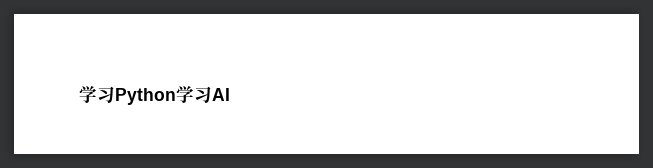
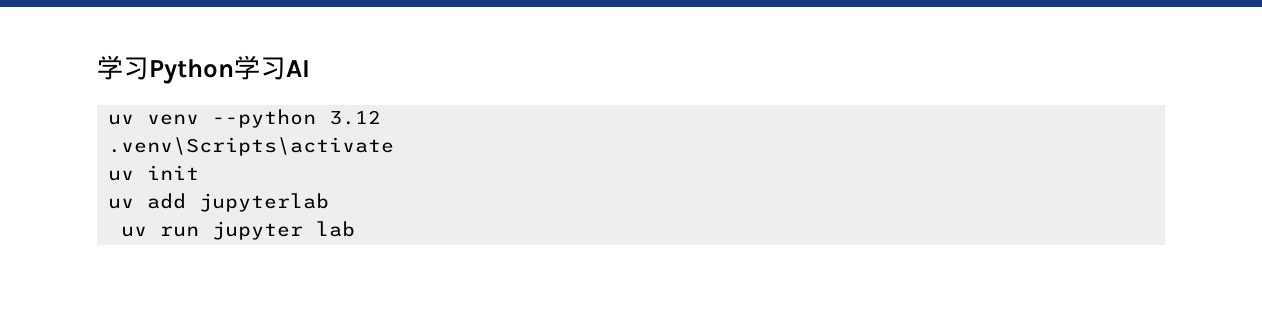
(230, 94) none -> [107,109,381,128] [107,137,394,156] [107,165,199,181] [107,193,329,212] [120,221,355,240] // uv venv --python 3.12 // .venv\Scripts\activate // uv init // uv add jupyterlab // uv run jupyter lab

